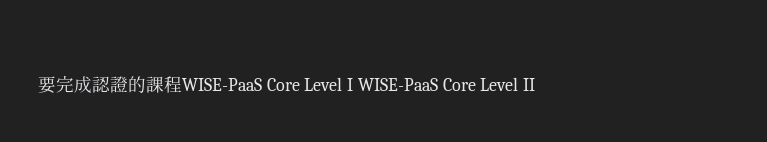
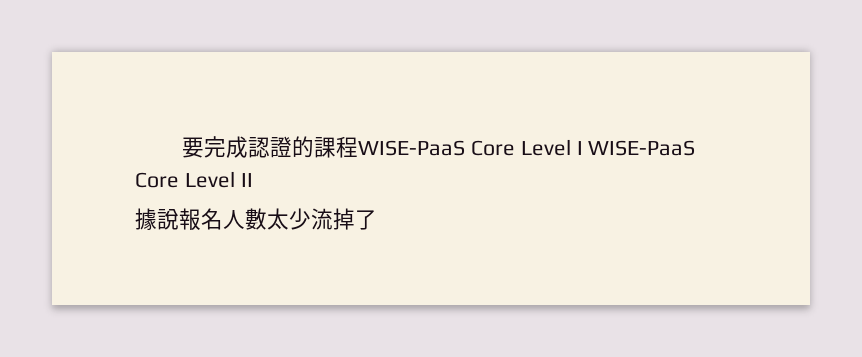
(536, 84) none -> [135,208,377,231] // 據說報名人數太少流掉了

